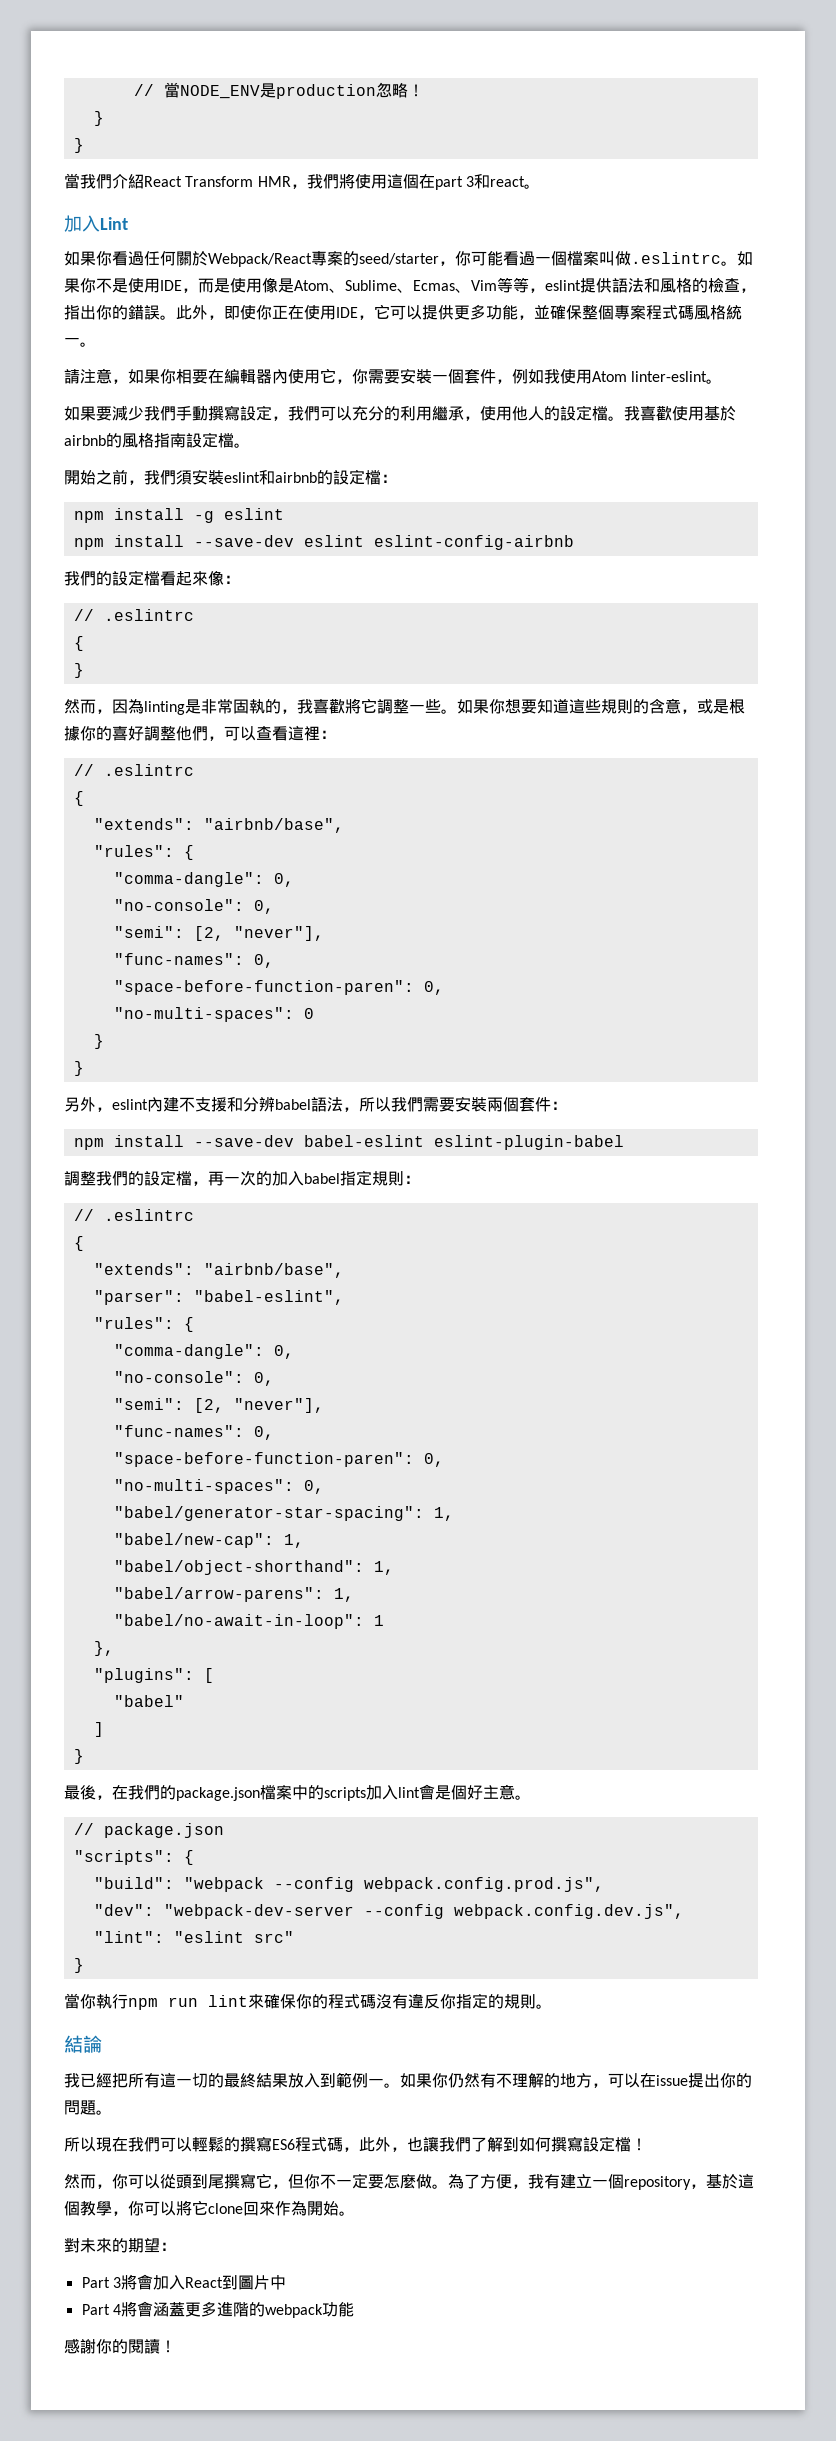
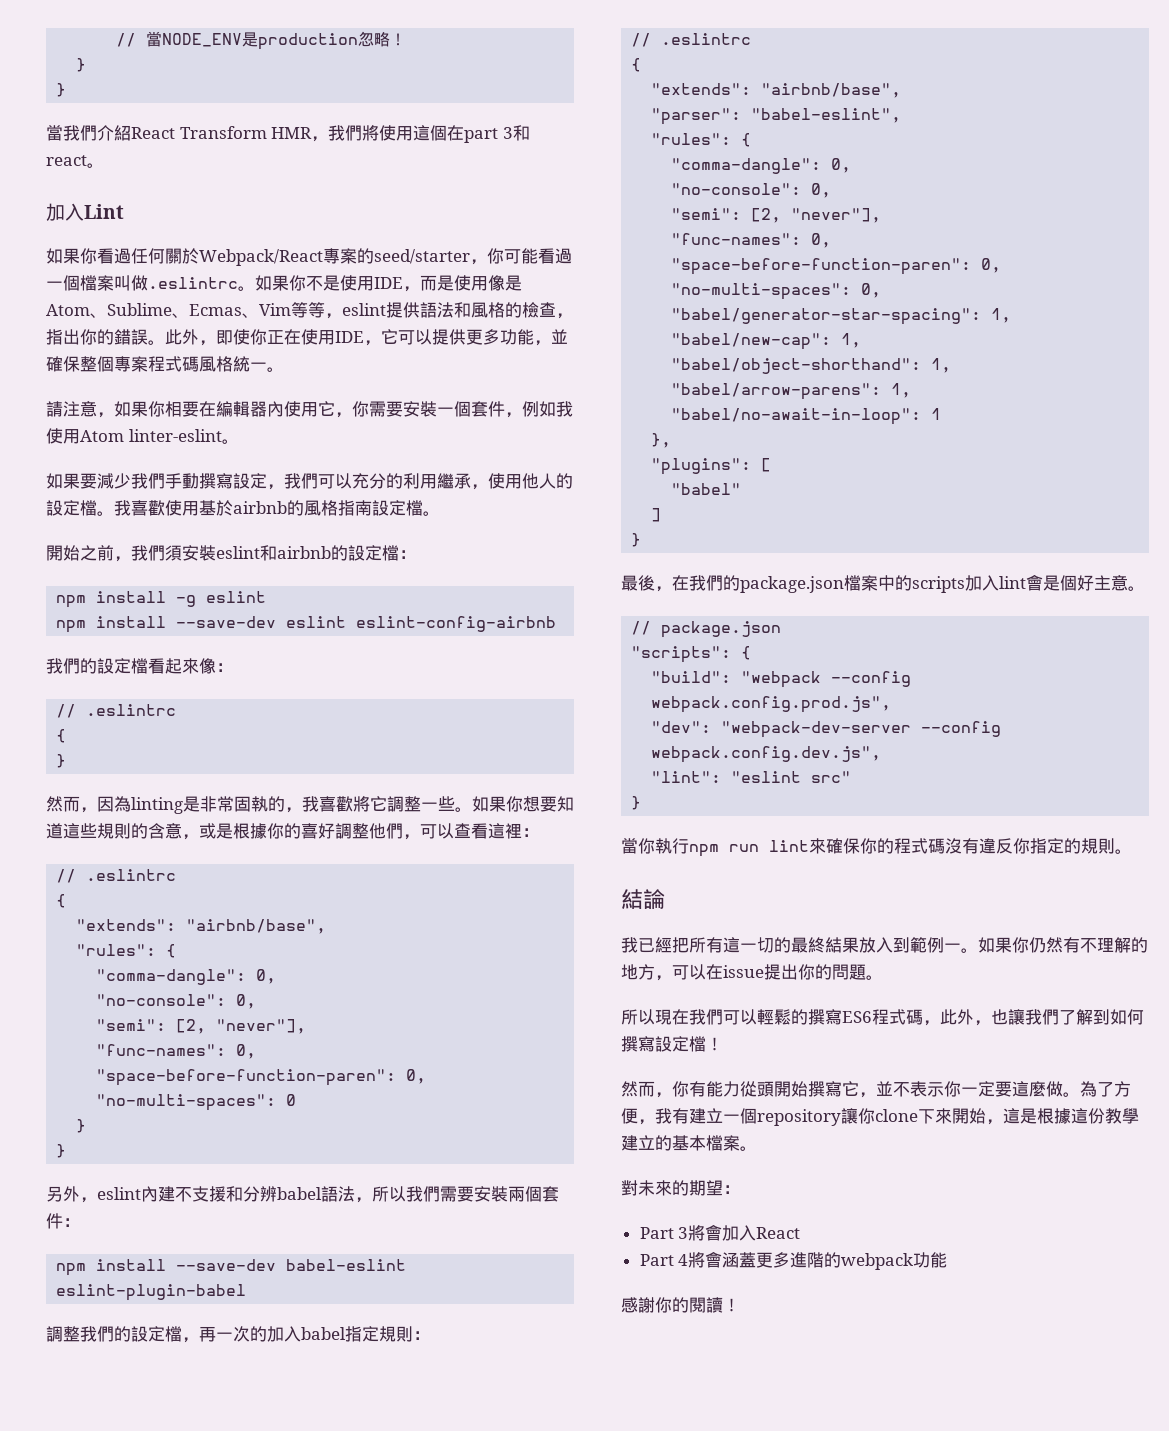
[128,2173,400,2189] 可以從頭到尾撰寫它，但你不一定要怎 -> [689,1080,1029,1098] 有能力從頭開始撰寫它，並不表示你一定要這
[690,2173,754,2189] [64,2200,339,2216] ，基於這個教學，你可以將它clone回來作為開始 -> [841,1107,1139,1125] [621,1135,740,1151] 讓你clone下來開始，這是根據這份教學建立的基本檔案
[221,2275,286,2290] 到圖片中 -> (801, 1233) none

